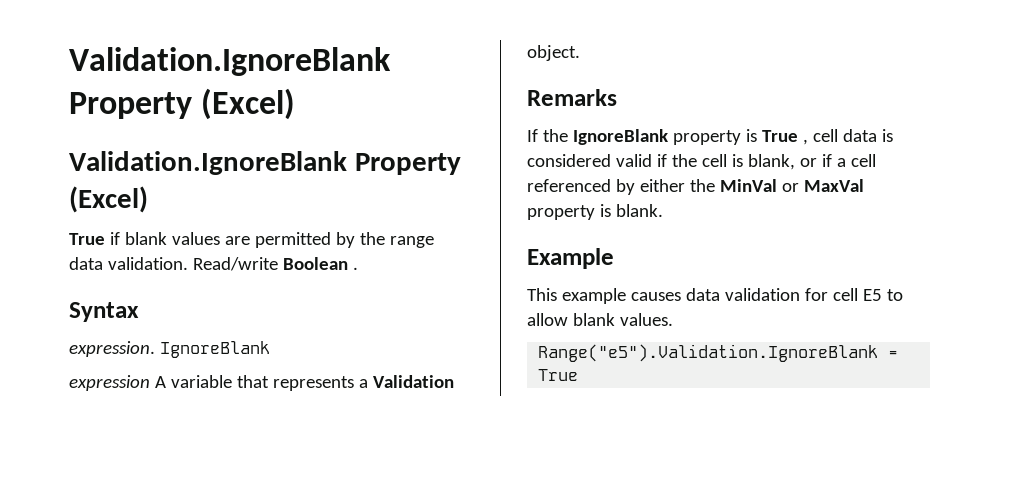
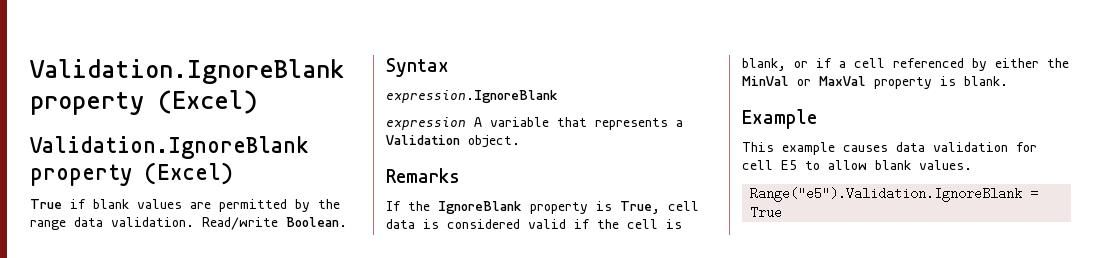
[69,47,391,76] [69,92,192,119] Validation.IgnoreBlank Property -> [30,59,344,84] [30,92,144,115] Validation.IgnoreBlank property
[354,153,461,175] Property -> [30,164,132,186] property
[282,257,358,270] Boolean . -> [286,217,347,227] Boolean.
[69,341,270,358] expression. IgnoreBlank -> [386,90,558,103] expression.IgnoreBlank
[761,130,808,145] True , -> [620,201,660,214] True,

